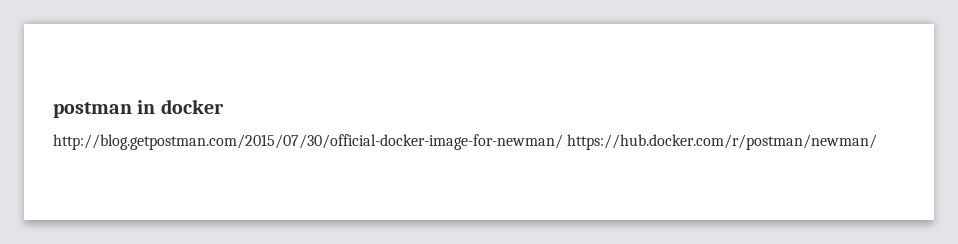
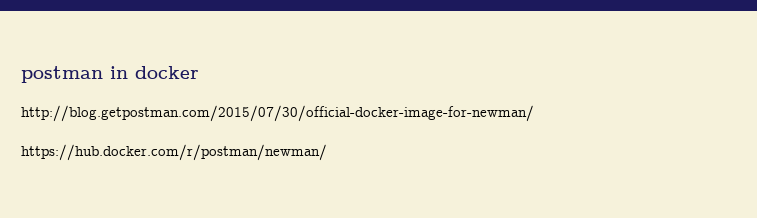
(563, 142) none -> (534, 113) //

